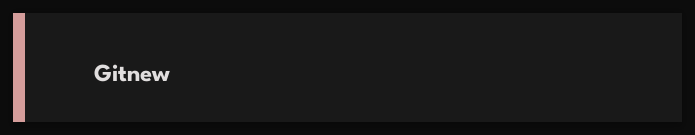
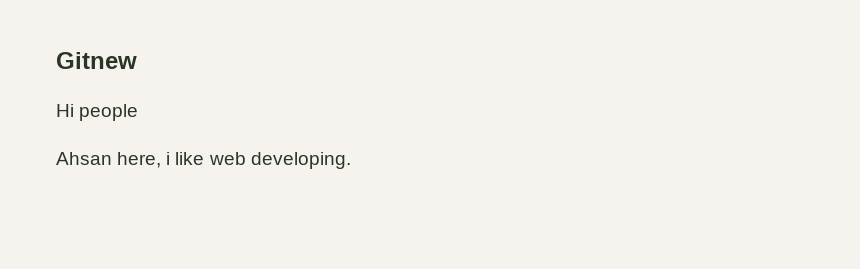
(170, 73) none -> [56,104,139,121] [56,152,351,169] // Hi people // Ahsan here, i like web developing.

